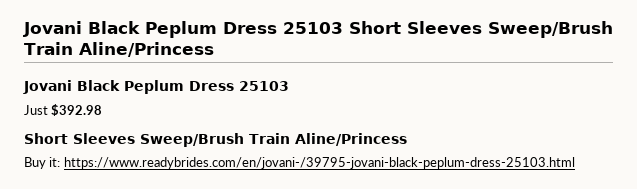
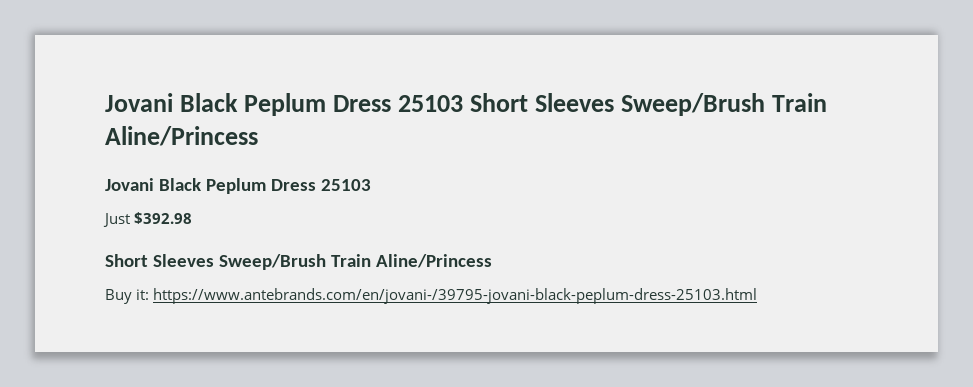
[63,157,575,169] https://www.readybrides.com/en/jovani-/39795-jovani-black-peplum-dress-25103.html -> [153,288,758,304] https://www.antebrands.com/en/jovani-/39795-jovani-black-peplum-dress-25103.html

